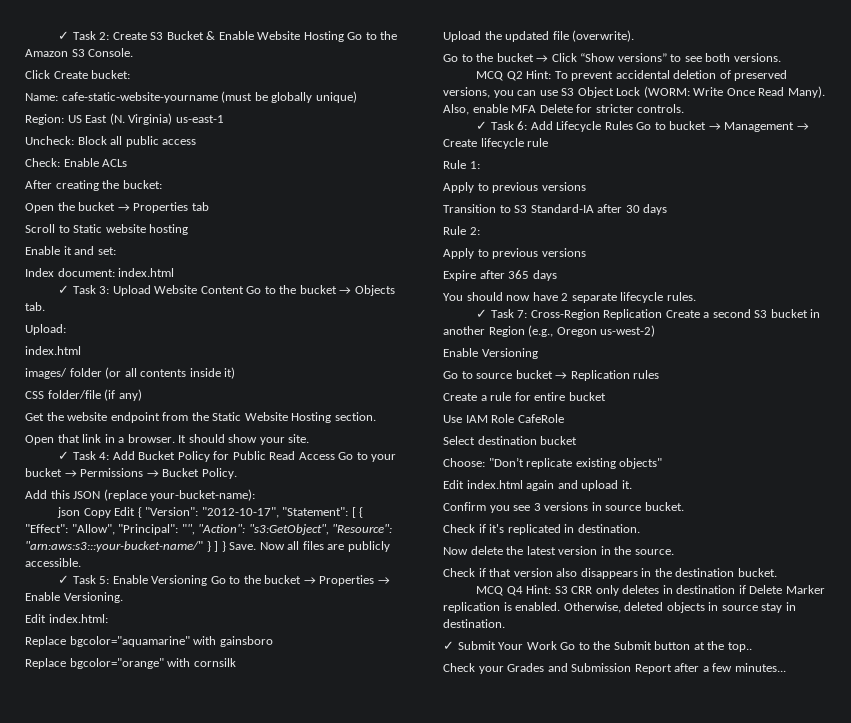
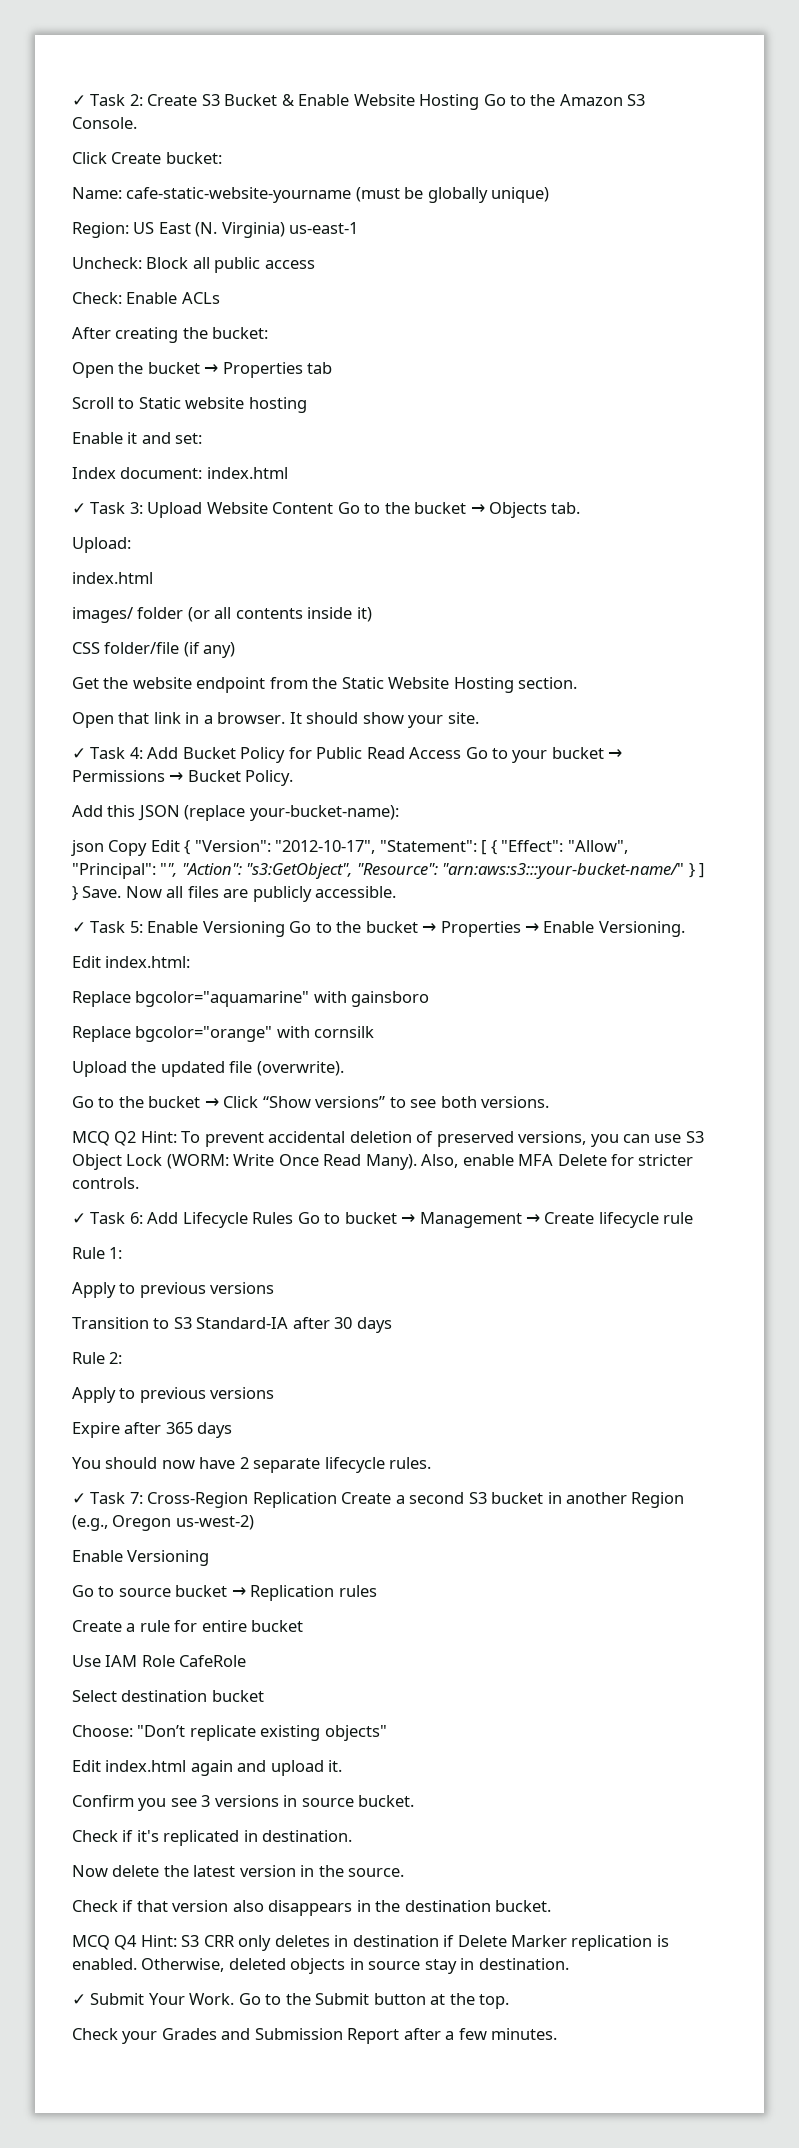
[526,641,557,650] Work -> [189,1993,235,2005] Work.
[727,642,752,652] top.. -> [479,1994,510,2009] top.
[734,663,786,672] minutes... -> [491,2028,558,2040] minutes.

